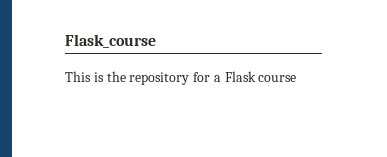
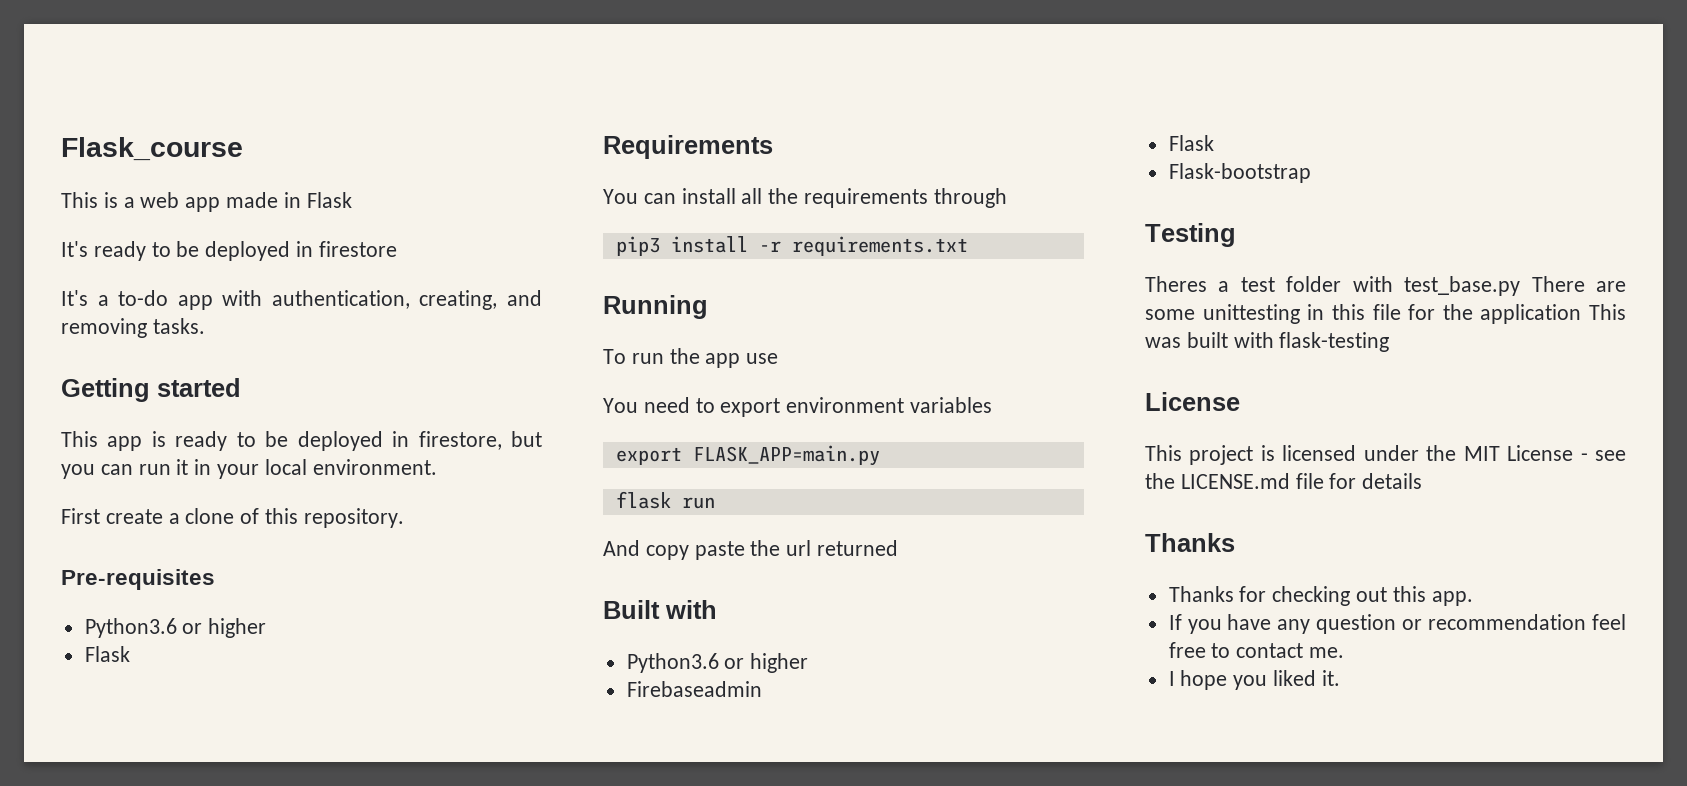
[106,71,297,85] the repository for a Flask course -> [123,192,352,212] [61,241,397,261] [61,290,542,310] [61,318,205,338] [61,378,241,402] [61,431,542,451] [61,459,437,479] [61,508,404,528] [61,569,215,590] [84,618,267,638] [84,646,130,662] [603,135,773,159] [603,188,1007,208] [615,236,968,256] [603,295,708,319] [603,348,779,368] [603,397,993,417] [615,445,880,466] [615,491,715,509] [603,540,899,560] [603,600,717,619] [626,653,809,673] [626,681,762,697] [1168,135,1214,151] [1168,163,1311,183] [1145,223,1236,247] [1145,276,1626,296] [1145,304,1626,324] [1145,332,1390,352] [1145,392,1240,411] [1145,445,1626,465] [1145,473,1423,489] [1145,533,1235,552] [1168,586,1473,606] [1168,614,1626,634] [1168,642,1345,658] [1168,670,1340,690] a web app made in Flask // It's ready to be deployed in firestore // It's a to-do app with authentication, creating, and removing tasks. // Getting started // This app is ready to be deployed in firestore, but you can run it in your local environment. // First create a clone of this repository. // Pre-requisites // Python3.6 or higher // Flask // Requirements // You can install all the requirements through // pip3 install -r requirements.txt // Running // To run the app use // You need to export environment variables // export FLASK_APP=main.py // flask run // And copy paste the url returned // Built with // Python3.6 or higher // Firebaseadmin // Flask // Flask-bootstrap // Testing // Theres a test folder with test_base.py There are some unittesting in this file for the application This was built with flask-testing // License // This project is licensed under the MIT License - see the LICENSE.md file for details // Thanks // Thanks for checking out this app. // If you have any question or recommendation feel free to contact me. // I hope you liked it.

